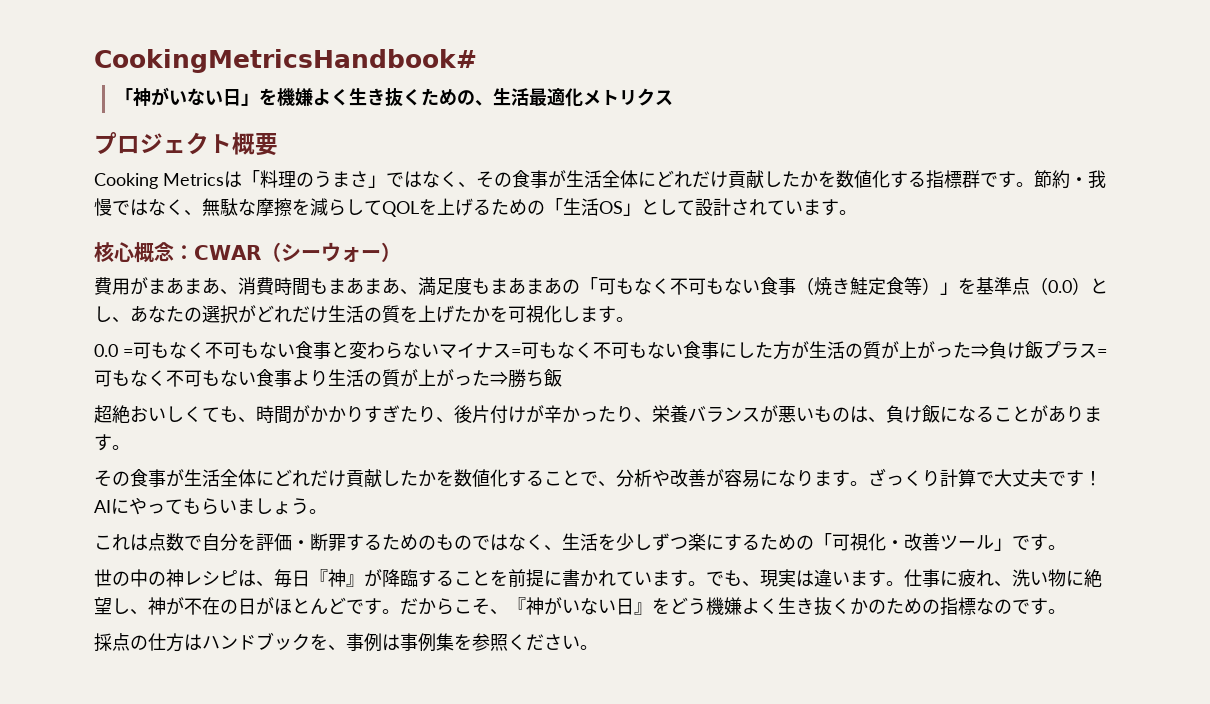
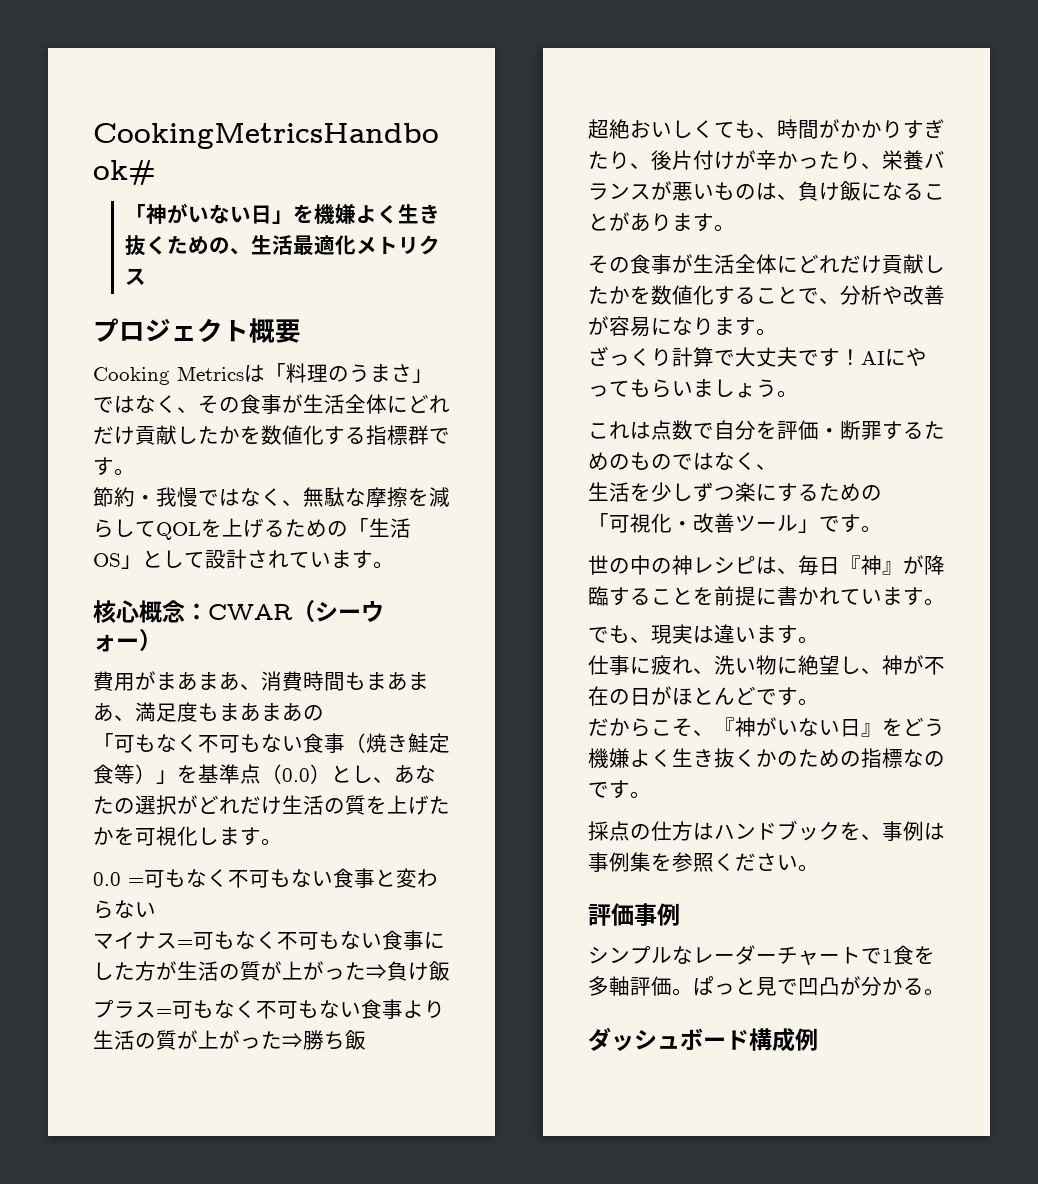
(1034, 184) none -> (135, 472) //
(580, 286) none -> (324, 713) //
(439, 350) none -> (156, 909) //
(1043, 350) none -> (450, 971) //
(868, 483) none -> (777, 332) //
(562, 548) none -> (777, 467) //
(814, 542) none -> (882, 493) //
(706, 583) none -> (945, 602) //
(904, 583) none -> (819, 640) //
(400, 611) none -> (819, 702) //
(598, 647) none -> [588,903,680,926] [588,945,935,965] [588,976,945,996] [588,1027,818,1052] // 評価事例 // シンプルなレーダーチャートで1食を多軸評価。ぱっと見で凹凸が分かる。 // ダッシュボード構成例

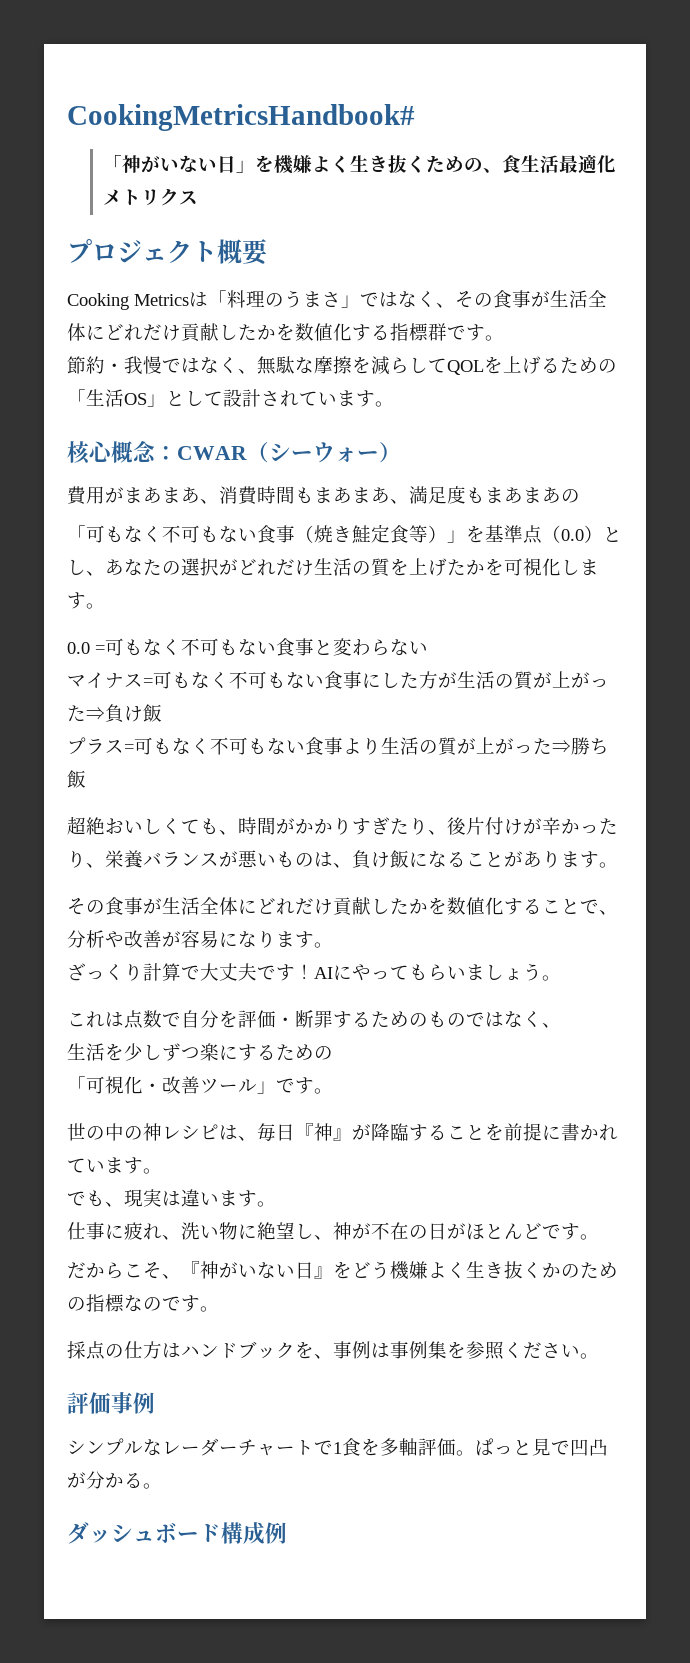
(252, 251) none -> [501,155,521,173] 食

